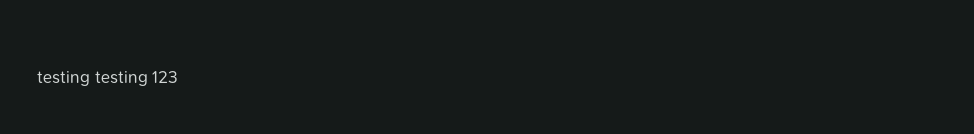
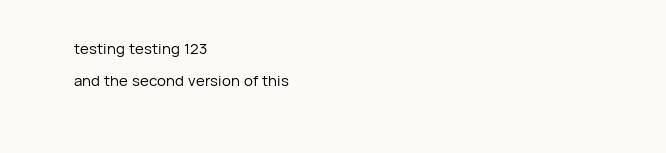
(179, 77) none -> [74,76,290,86] // and the second version of this

